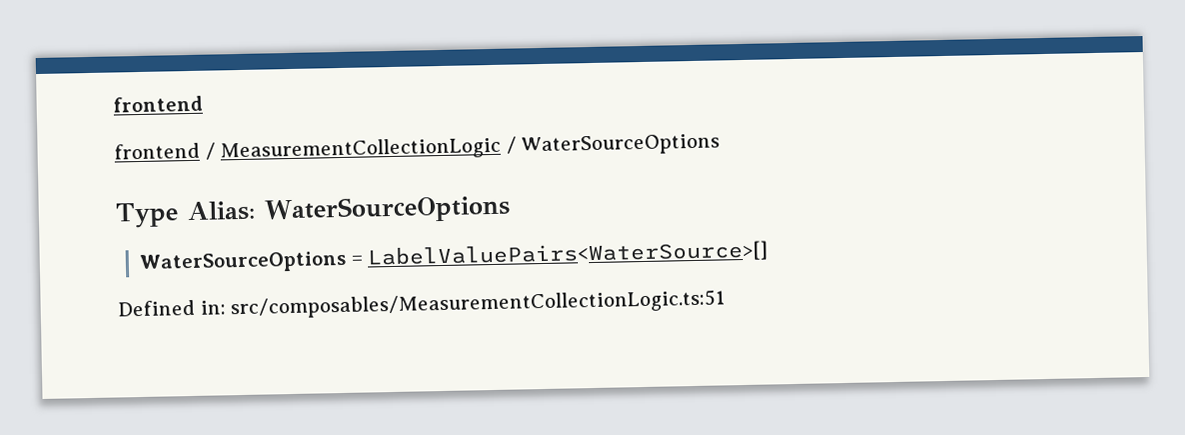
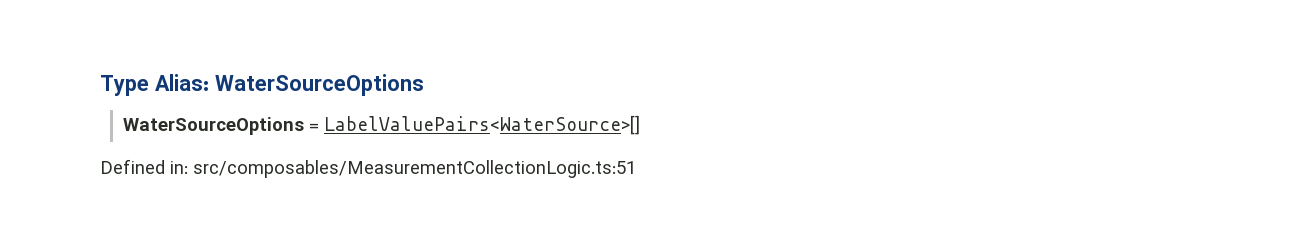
[113,95,203,113] [114,133,721,163] frontend // frontend / MeasurementCollectionLogic / WaterSourceOptions // -> (100, 85) none

